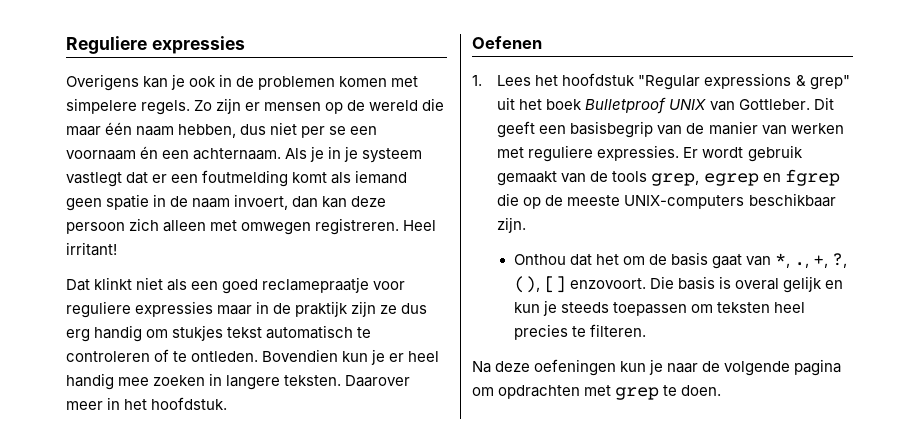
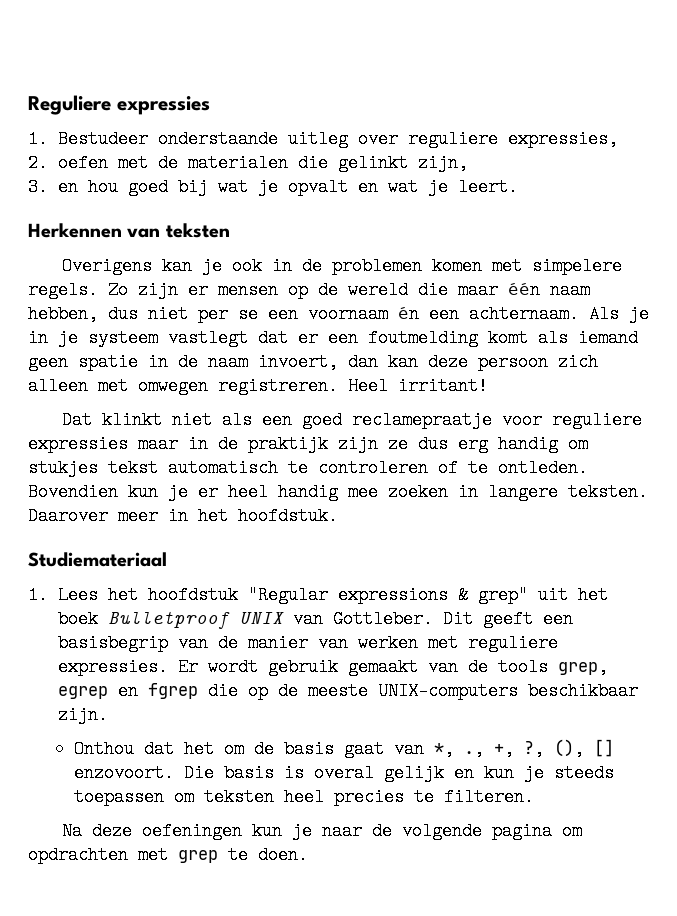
(245, 45) none -> [28,130,618,148] [28,154,468,172] [28,178,518,196] [28,223,230,238] // 1. Bestudeer onderstaande uitleg over reguliere expressies, // 2. oefen met de materialen die gelinkt zijn, // 3. en hou goed bij wat je opvalt en wat je leert. // Herkennen van teksten
[472,36,542,49] Oefenen -> [28,552,167,567] Studiemateriaal

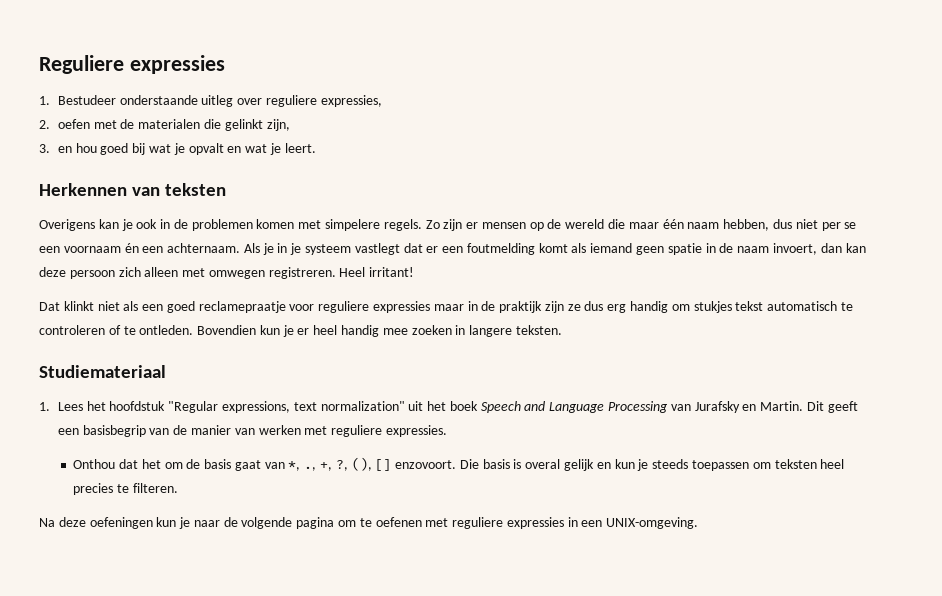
[28,507,338,525] Daarover meer in het hoofdstuk. -> (562, 330) none
[337,586,608,604] [57,610,433,629] expressions & grep" uit het boek Bulletproof UNIX van Gottleber. -> [221,401,804,413] expressions, text normalization" uit het boek Speech and Language Processing van Jurafsky en Martin.
[177,658,608,676] [57,682,638,700] [57,706,108,724] Er wordt gebruik gemaakt van de tools grep, egrep en fgrep die op de meeste UNIX-computers beschikbaar zijn. -> (447, 431) none
[28,846,308,864] opdrachten met grep te doen. -> [359,517,699,529] te oefenen met reguliere expressies in een UNIX-omgeving.

